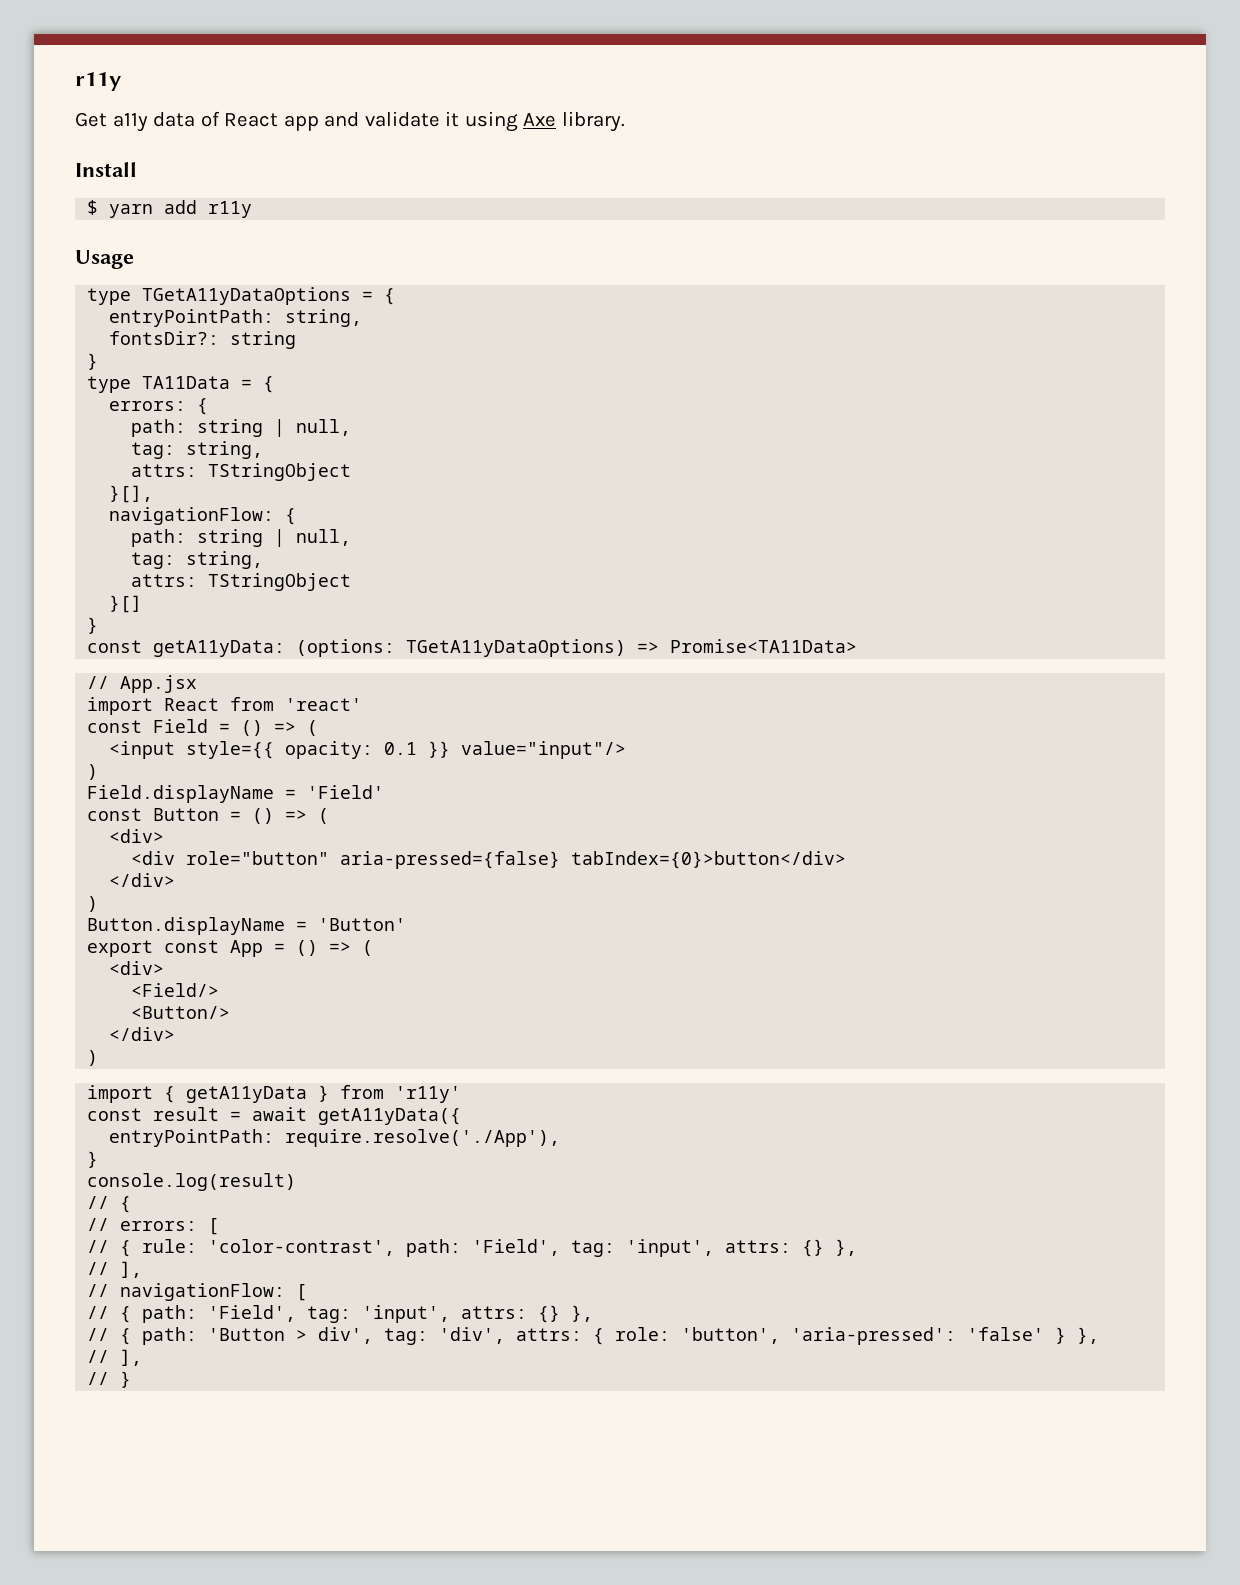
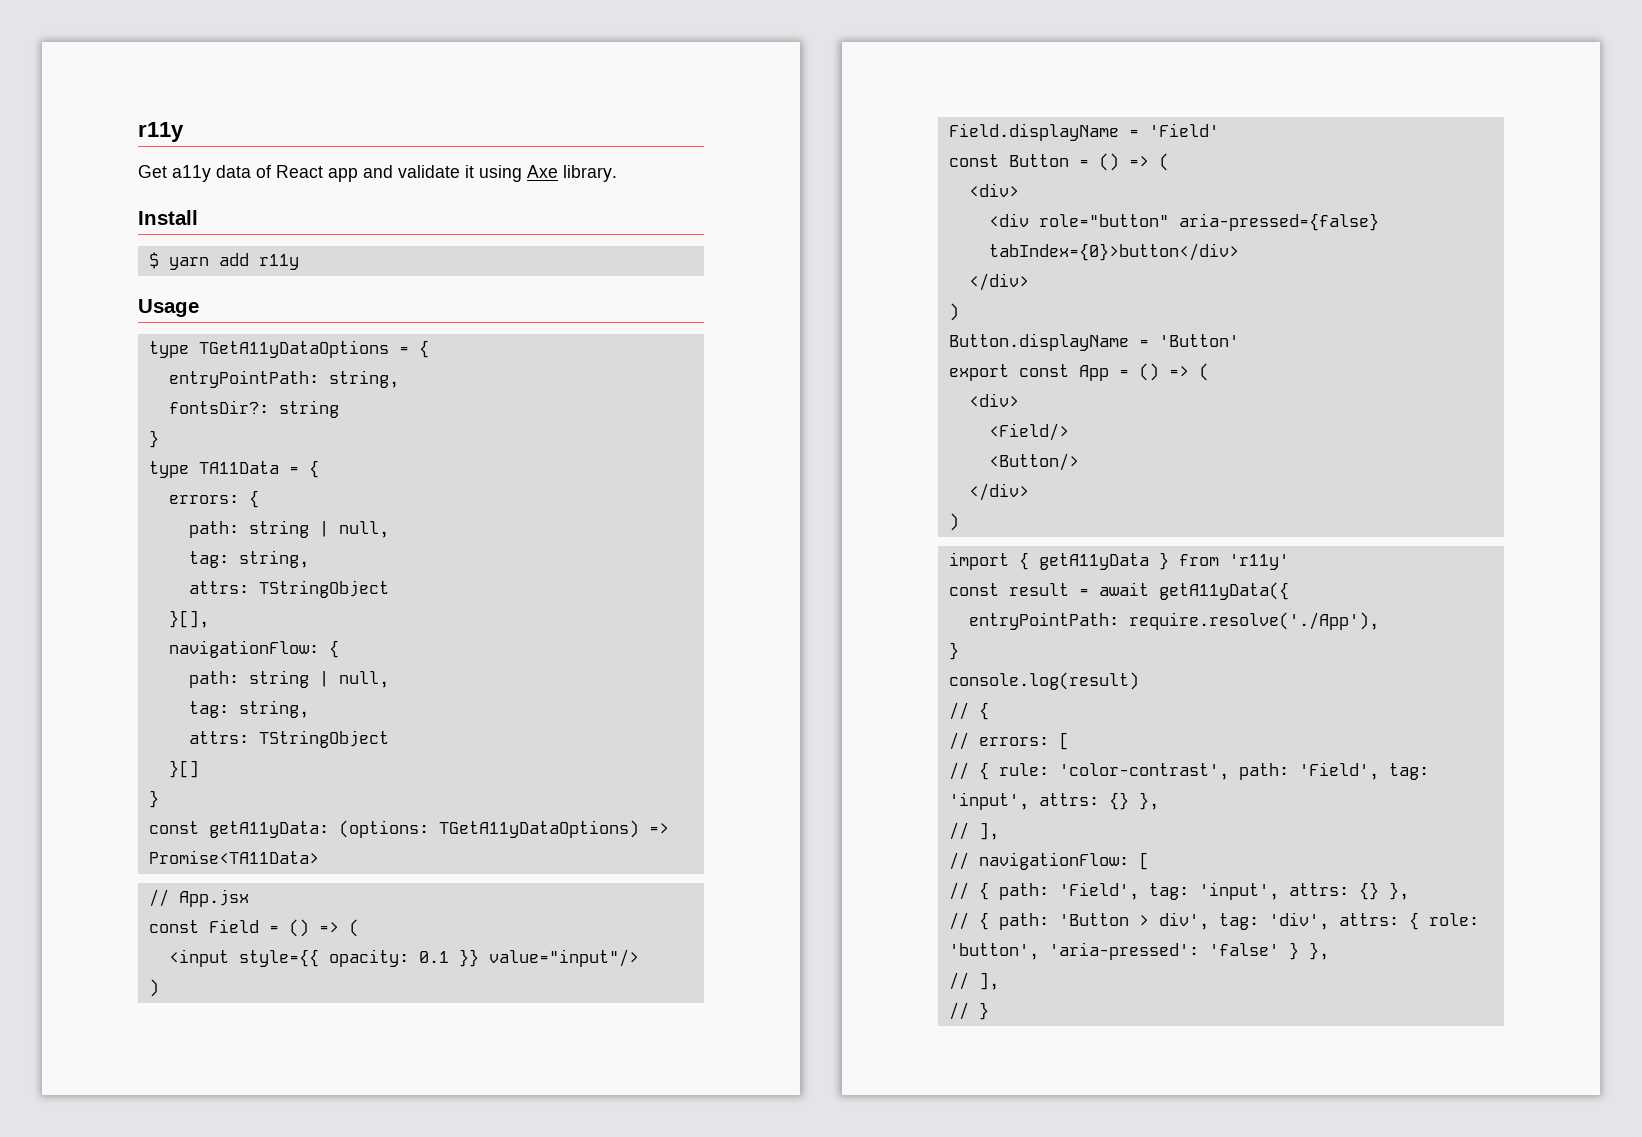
[87,697,363,715] // import React from 'react' -> (249, 898) none

